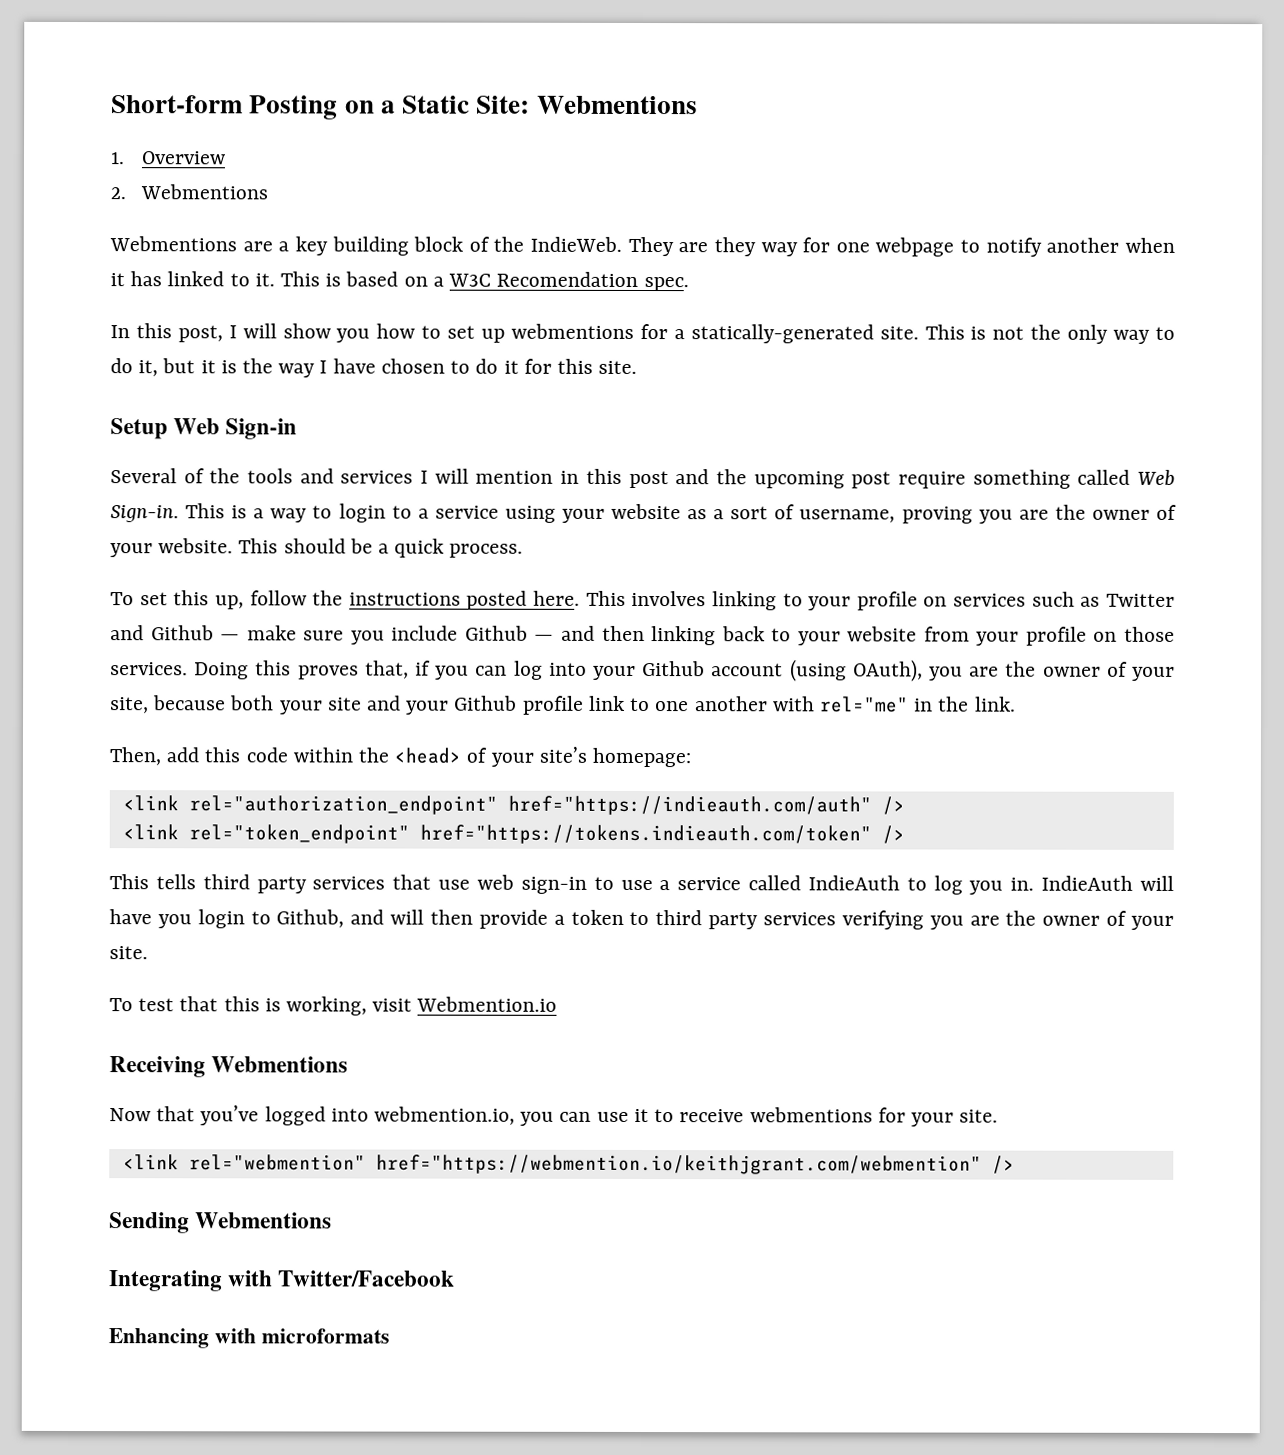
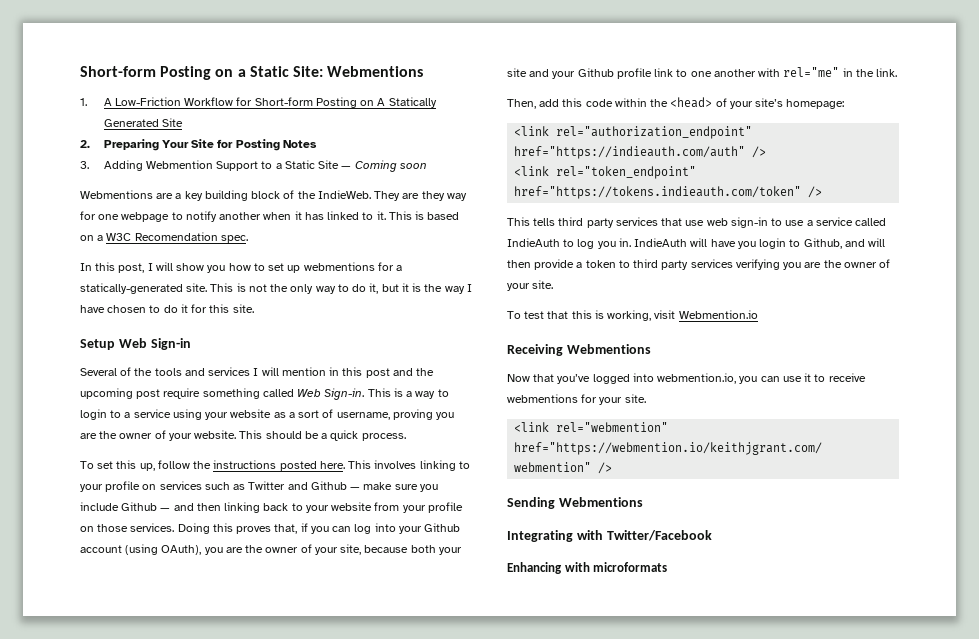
[140,151,226,165] [110,184,268,200] Overview // 2. Webmentions -> [103,97,437,108] [103,118,183,127] [80,139,317,151] [80,160,427,172] A Low-Friction Workflow for Short-form Posting on A Statically Generated Site // 2. Preparing Your Site for Posting Notes // 3. Adding Webmention Support to a Static Site — Coming soon

